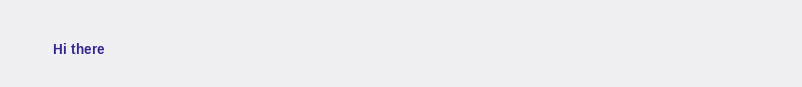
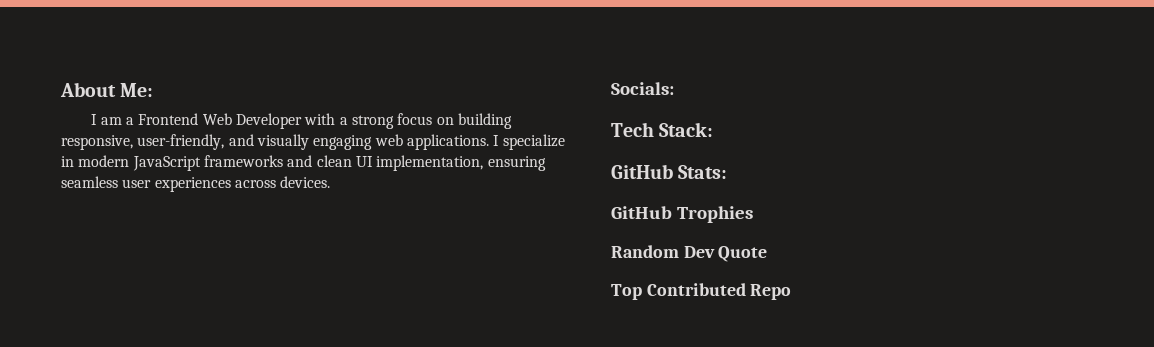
[53,43,105,54] Hi there -> [60,82,154,97] [91,113,512,129] [61,134,565,150] [61,155,546,171] [61,176,331,192] [611,82,674,95] [611,122,714,137] [611,164,728,179] [611,206,753,223] [611,245,768,262] [611,283,792,300] About Me: // I am a Frontend Web Developer with a strong focus on building responsive, user-friendly, and visually engaging web applications. I specialize in modern JavaScript frameworks and clean UI implementation, ensuring seamless user experiences across devices. // Socials: // Tech Stack: // GitHub Stats: // GitHub Trophies // Random Dev Quote // Top Contributed Repo

